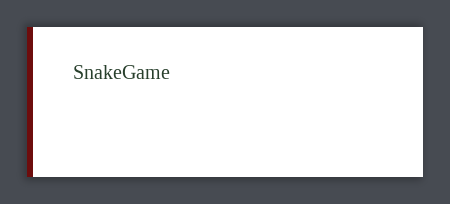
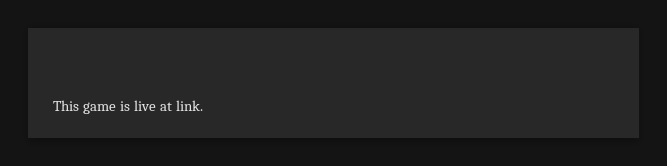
[73,65,170,79] SnakeGame -> [53,100,203,114] This game is live at link.

